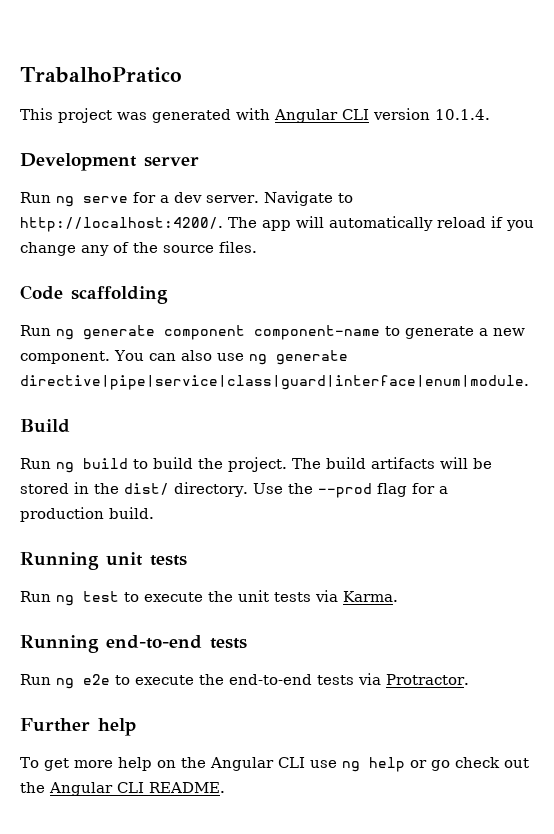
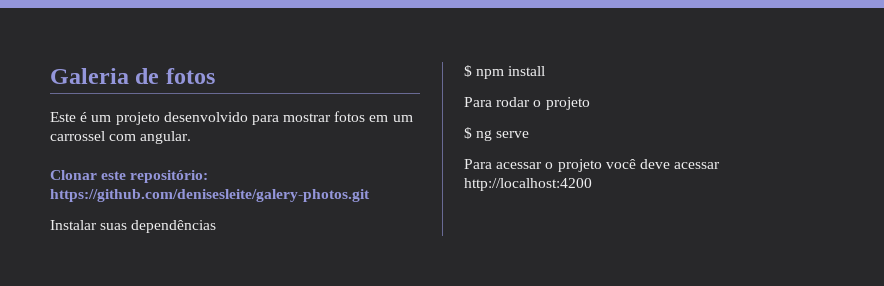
[20,67,182,83] [20,108,490,123] [20,153,199,171] [20,191,353,207] [20,216,534,232] [20,241,257,256] [20,285,168,304] [20,325,525,340] [20,350,348,365] [20,375,529,390] [20,419,70,433] [20,457,492,473] [20,482,448,498] [20,507,154,522] [20,552,187,570] [20,590,398,606] [20,635,247,653] [20,673,469,689] [20,718,136,736] [20,757,529,772] [20,782,225,796] TrabalhoPratico // This project was generated with Angular CLI version 10.1.4. // Development server // Run ng serve for a dev server. Navigate to http://localhost:4200/. The app will automatically reload if you change any of the source files. // Code scaffolding // Run ng generate component component-name to generate a new component. You can also use ng generate directive|pipe|service|class|guard|interface|enum|module. // Build // Run ng build to build the project. The build artifacts will be stored in the dist/ directory. Use the --prod flag for a production build. // Running unit tests // Run ng test to execute the unit tests via Karma. // Running end-to-end tests // Run ng e2e to execute the end-to-end tests via Protractor. // Further help // To get more help on the Angular CLI use ng help or go check out the Angular CLI README. -> [50,68,215,84] [50,111,413,125] [50,131,192,144] [50,170,209,183] [50,189,370,202] [50,220,217,233] [464,65,546,79] [464,97,590,110] [464,127,530,141] [464,159,721,172] [464,178,592,191] Galeria de fotos // Este é um projeto desenvolvido para mostrar fotos em um carrossel com angular. // Clonar este repositório: https://github.com/denisesleite/galery-photos.git // Instalar suas dependências // $ npm install // Para rodar o projeto // $ ng serve // Para acessar o projeto você deve acessar http://localhost:4200

